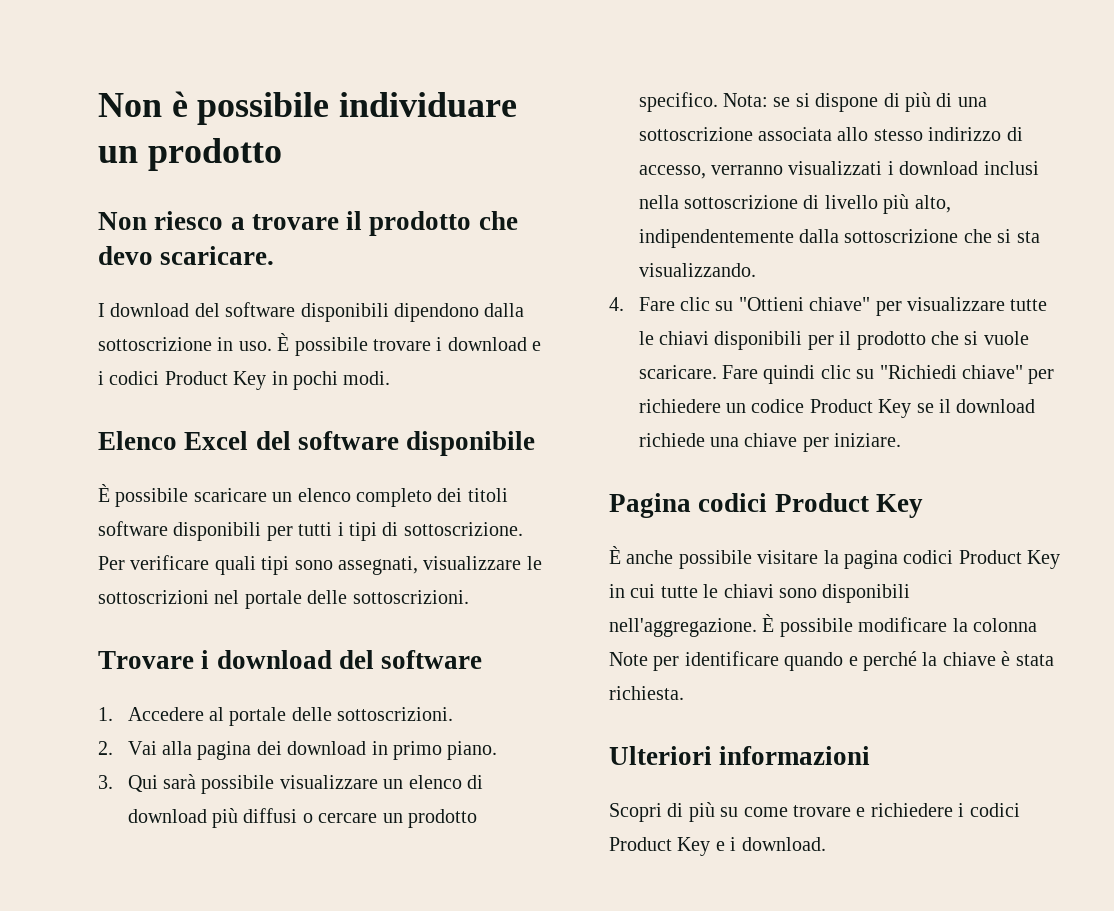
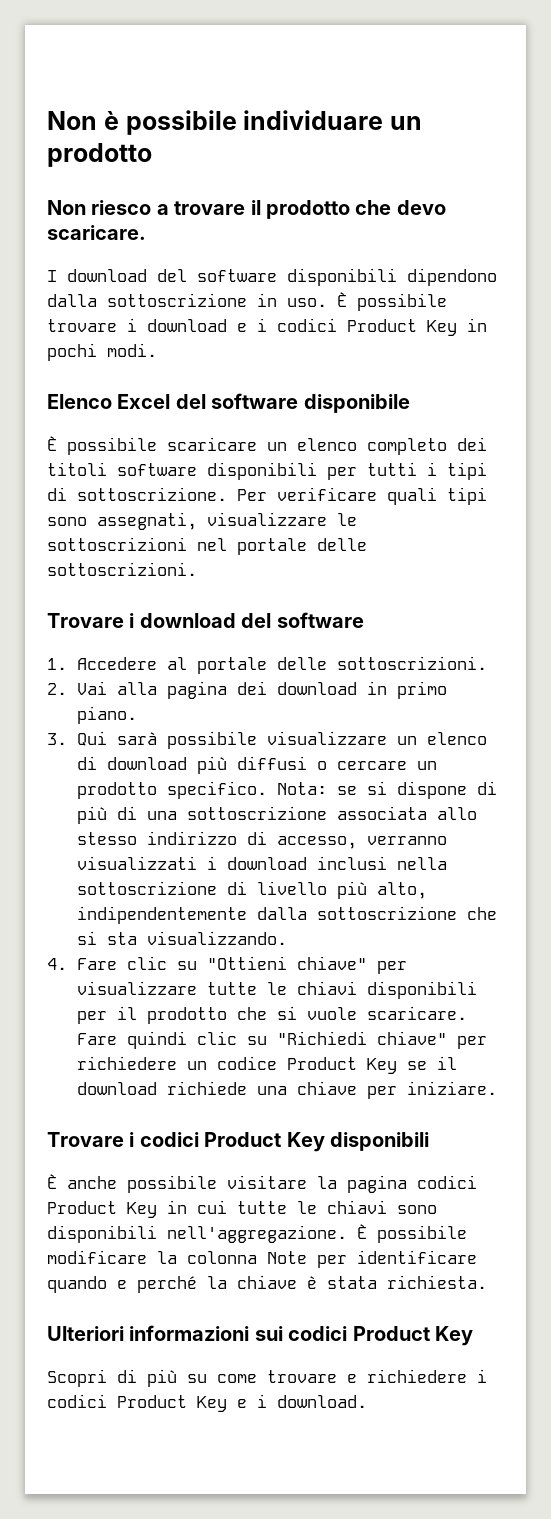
[609,493,923,518] Pagina codici Product Key -> [47,1132,429,1152] Trovare i codici Product Key disponibili
(871, 755) none -> [254,1326,473,1346] sui codici Product Key

